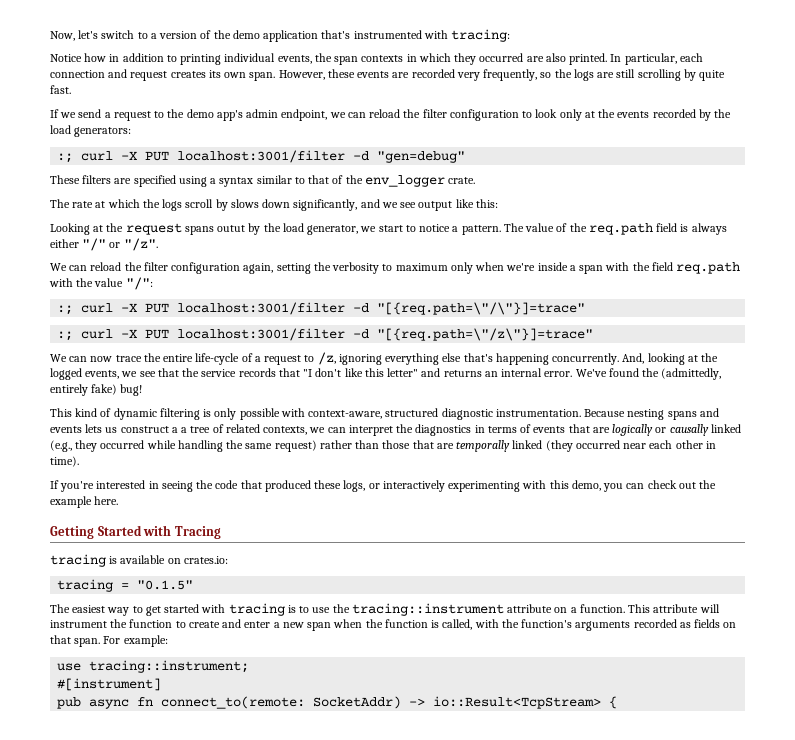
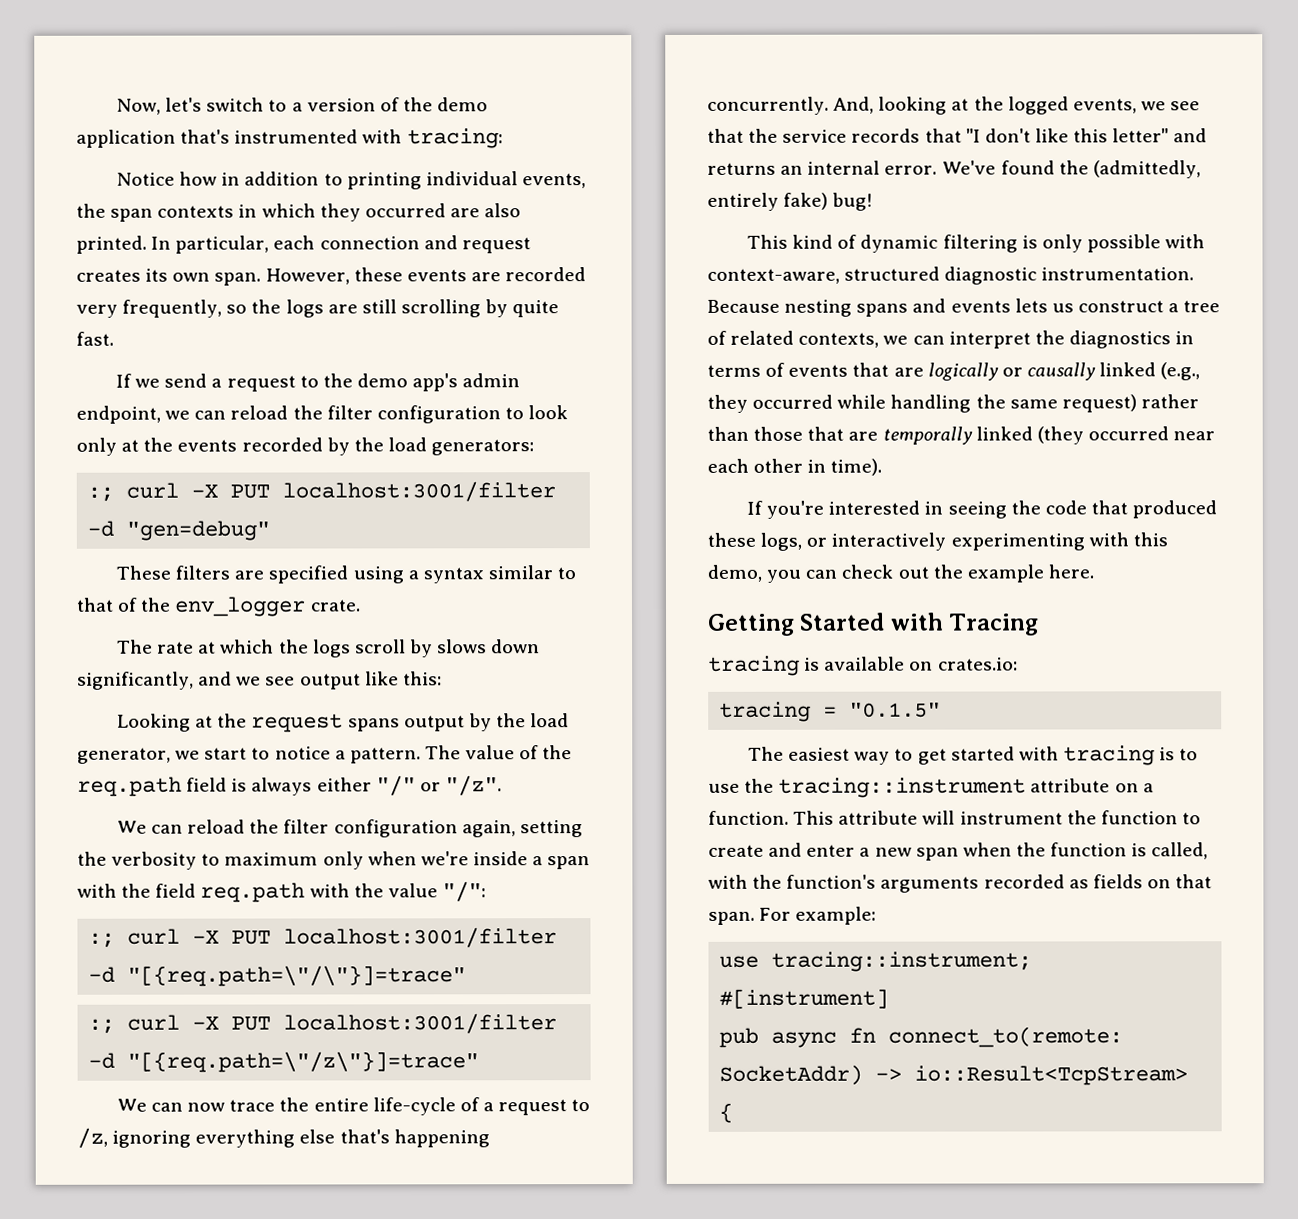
[217,225,246,232] outut -> [403,715,465,732] output
[181,427,188,433] a -> (1180, 308) none

